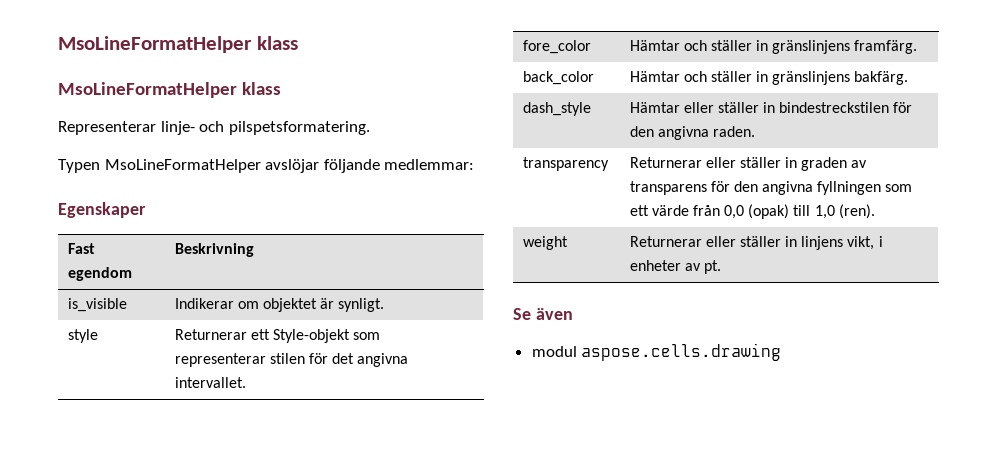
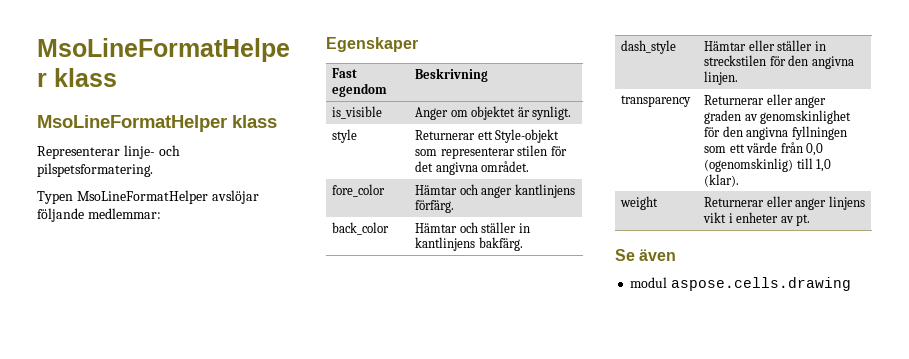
[174,298,234,309] Indikerar -> [415,107,449,120] Anger
[174,377,246,388] intervallet. -> [481,161,530,172] området.
[710,40,918,54] ställer in gränslinjens framfärg. -> [481,184,575,198] [415,200,455,213] anger kantlinjens förfärg.
[772,71,851,85] gränslinjens -> [415,237,476,251] kantlinjens
[779,102,913,113] [629,126,755,140] bindestreckstilen för den angivna raden. -> [704,55,854,69] [704,71,739,85] streckstilen för den angivna linjen.
[739,157,798,168] ställer in -> [795,96,827,108] anger
[629,181,707,195] transparens -> [760,110,852,124] genomskinlighet
[748,204,790,219] (opak) -> [704,158,794,172] (ogenomskinlig)
[838,204,875,219] (ren). -> [704,174,740,187] (klar).
[739,236,875,250] ställer in linjens vikt, -> [795,196,865,210] [703,212,727,223] anger linjens vikt

